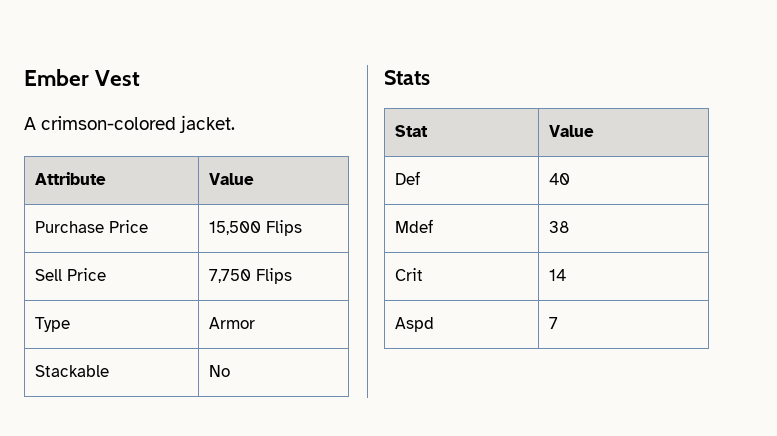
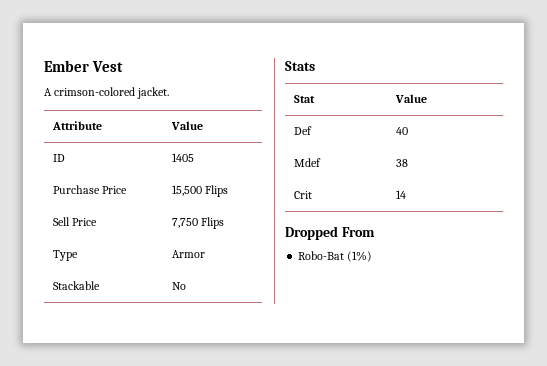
(255, 179) none -> [53,154,66,162] [172,153,195,162] // ID | 1405
[395,317,435,332] [549,317,559,329] // Aspd | 7 -> [285,226,375,240] [298,251,373,262] // Dropped From // Robo-Bat (1%)

